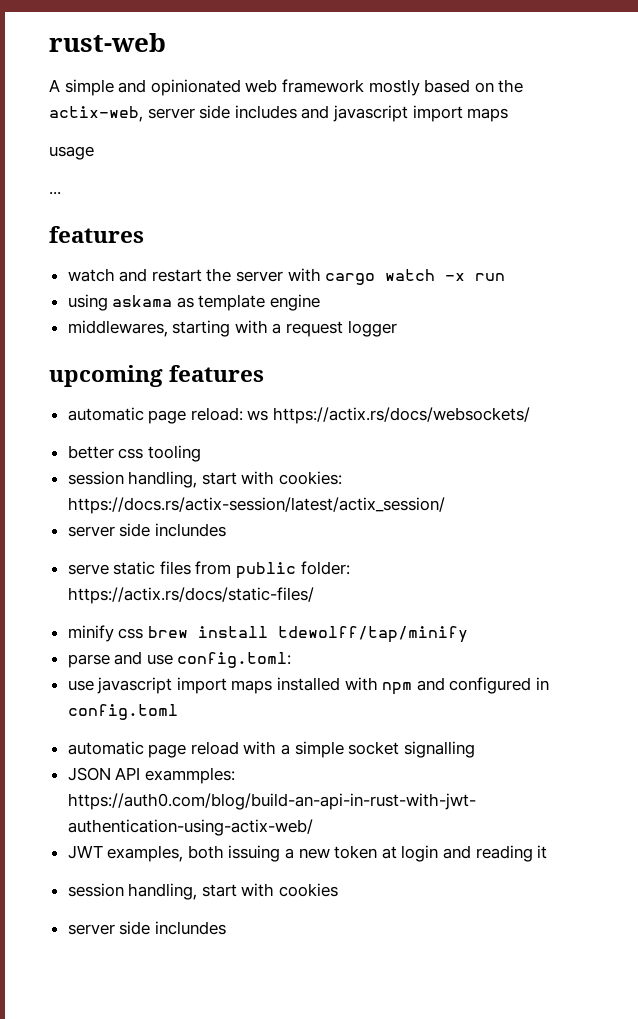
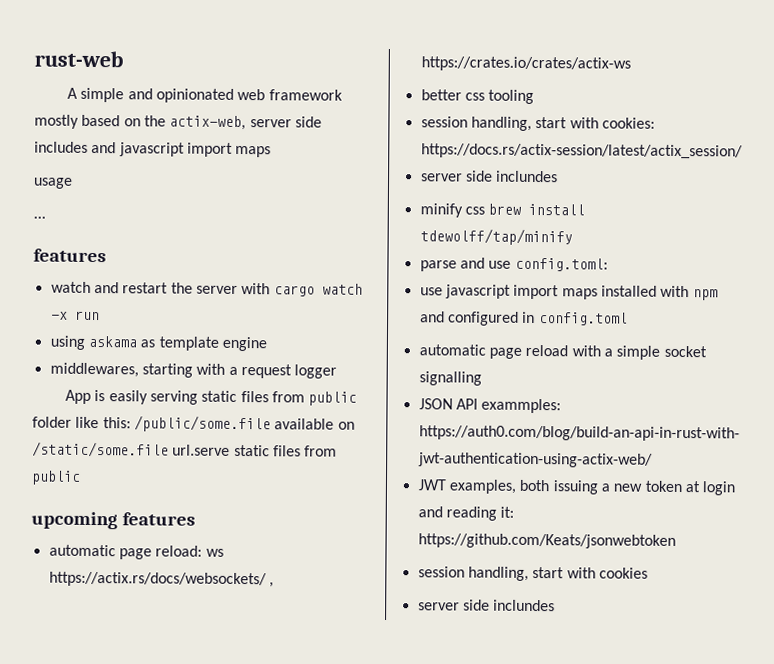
(397, 328) none -> [65,389,358,406] [32,415,355,433] [32,441,338,458] [31,470,81,485] // App is easily serving static files from public folder like this: /public/some.file available on /static/some.file url.serve static files from public
(531, 415) none -> [268,582,274,588] [420,56,631,72] , https://crates.io/crates/actix-ws
[67,561,350,579] [67,587,314,604] // serve static files from public folder: https://actix.rs/docs/static-files/ -> (559, 176) none
[537,845,548,859] it -> [500,506,515,518] [417,533,676,549] it: https://github.com/Keats/jsonwebtoken

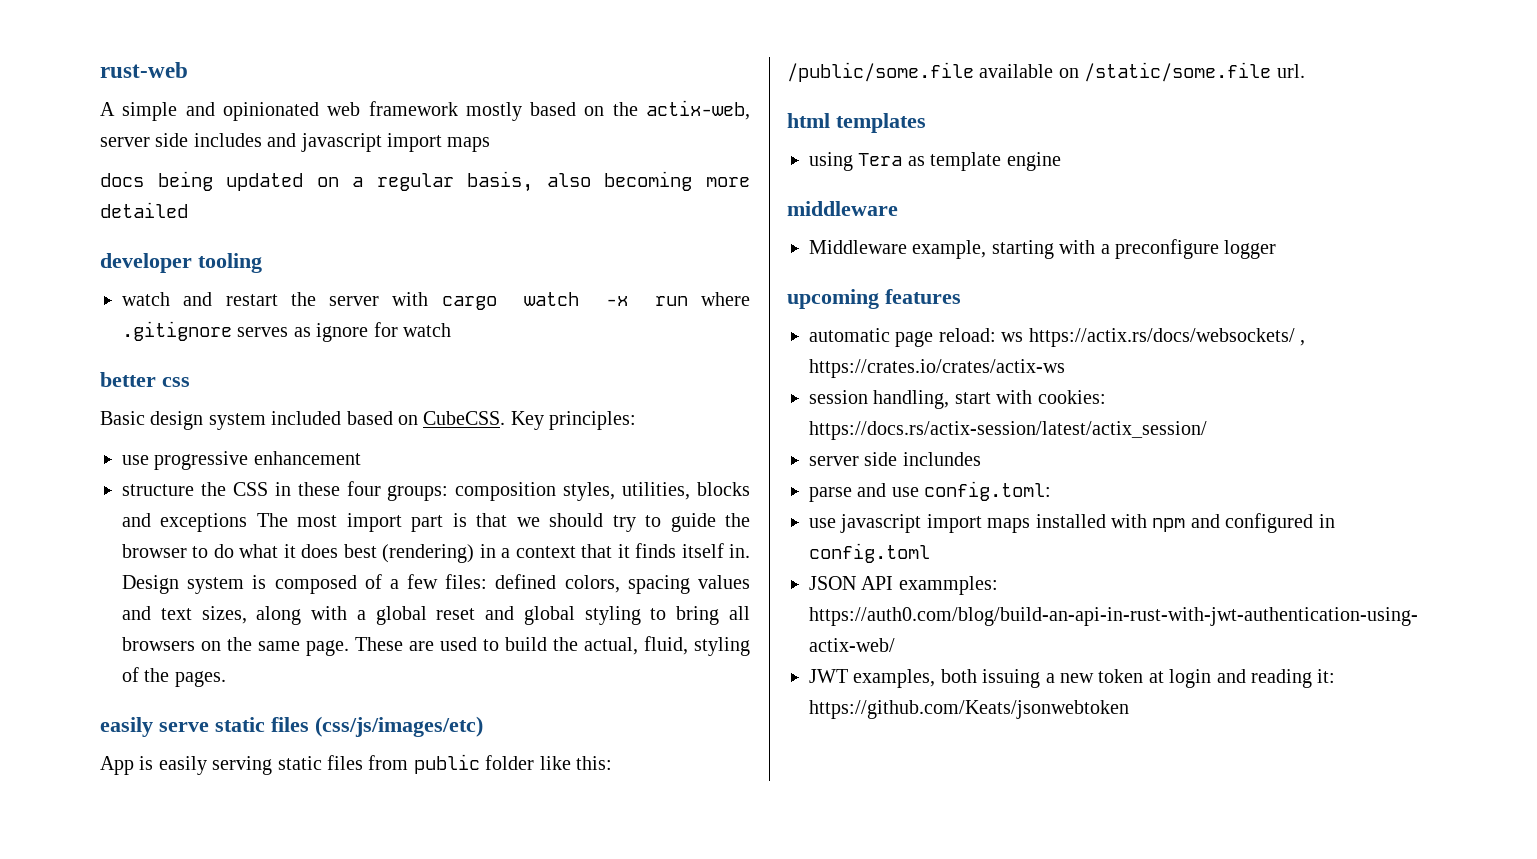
[33,177,73,189] [33,216,46,219] [33,248,106,263] usage // ... // features -> [100,171,750,192] [100,202,188,218] [100,253,262,273] docs being updated on a regular basis, also becoming more detailed // developer tooling
[49,335,267,352] [49,362,338,379] // using askama as template engine // middlewares, starting with a request logger -> [701,292,751,306] [122,321,451,342] [100,372,190,387] [100,411,637,430] [122,451,361,470] [122,481,750,501] [122,513,750,532] [122,543,750,563] [122,574,750,594] [122,606,750,625] [122,636,750,656] [122,667,226,687] [100,716,483,737] where .gitignore serves as ignore for watch // better css // Basic design system included based on CubeCSS. Key principles: // use progressive enhancement // structure the CSS in these four groups: composition styles, utilities, blocks and exceptions The most import part is that we should try to guide the browser to do what it does best (rendering) in a context that it finds itself in. Design system is composed of a few files: defined colors, spacing values and text sizes, along with a global reset and global styling to bring all browsers on the same page. These are used to build the actual, fluid, styling of the pages. // easily serve static files (css/js/images/etc)
[172,444,338,457] [31,470,81,485] url.serve static files from public -> [1276,64,1305,78] [787,113,926,133] [809,152,1061,171] [787,201,898,216] [809,239,1277,259] url. // html templates // using Tera as template engine // middleware // Middleware example, starting with a preconfigure logger
[420,89,535,104] // better css tooling -> (1065, 368) none
[419,203,586,218] [419,228,573,246] // minify css brew install tdewolff/tap/minify -> (981, 459) none
[418,344,707,360] [418,371,482,386] // automatic page reload with a simple socket signalling -> (930, 553) none
[417,566,648,581] [417,599,556,612] // session handling, start with cookies // server side inclundes -> (1129, 709) none

